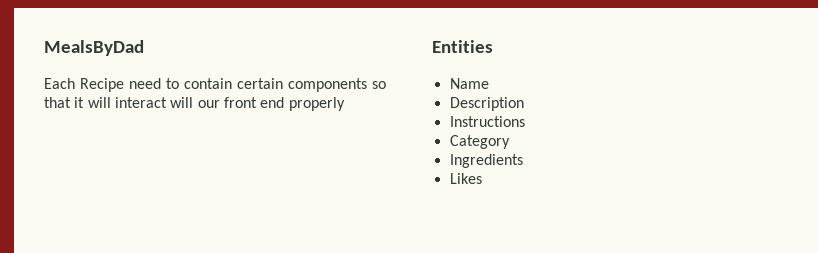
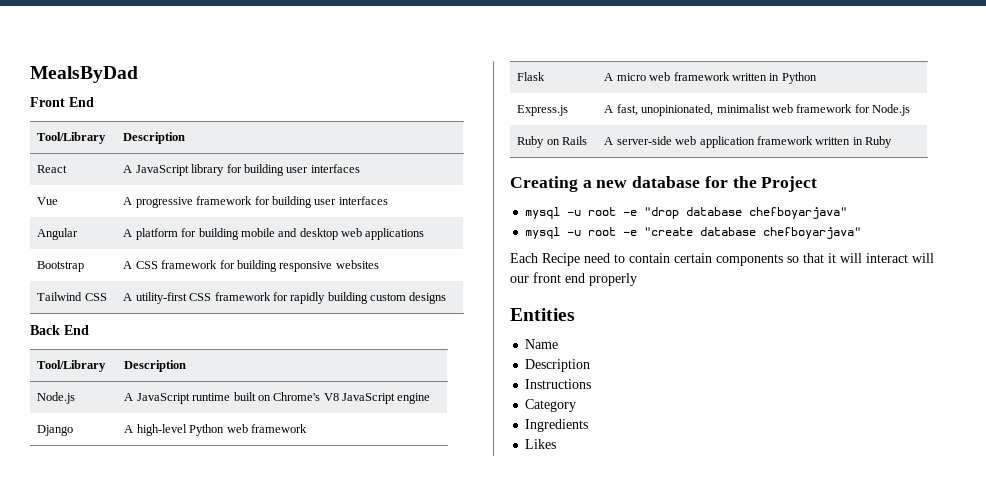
(144, 48) none -> [30,97,94,107] [37,132,107,144] [123,132,186,144] [37,165,68,173] [123,164,360,176] [37,197,59,205] [123,196,388,208] [37,228,79,240] [123,228,425,240] [37,261,85,272] [123,260,379,272] [37,292,107,301] [123,292,447,304] [30,325,89,335] [37,360,107,372] [124,360,187,372] [37,392,76,404] [124,392,431,404] [37,425,74,436] [124,424,307,436] [517,72,546,81] [604,72,817,84] [517,105,569,116] [604,104,911,116] [517,136,588,148] [604,136,893,148] [510,176,818,192] [525,207,848,219] [525,227,862,239] // Front End // Tool/Library | Description // React | A JavaScript library for building user interfaces // Vue | A progressive framework for building user interfaces // Angular | A platform for building mobile and desktop web applications // Bootstrap | A CSS framework for building responsive websites // Tailwind CSS | A utility-first CSS framework for rapidly building custom designs // Back End // Tool/Library | Description // Node.js | A JavaScript runtime built on Chrome's V8 JavaScript engine // Django | A high-level Python web framework // Flask | A micro web framework written in Python // Express.js | A fast, unopinionated, minimalist web framework for Node.js // Ruby on Rails | A server-side web application framework written in Ruby // Creating a new database for the Project // mysql -u root -e "drop database chefboyarjava" // mysql -u root -e "create database chefboyarjava"

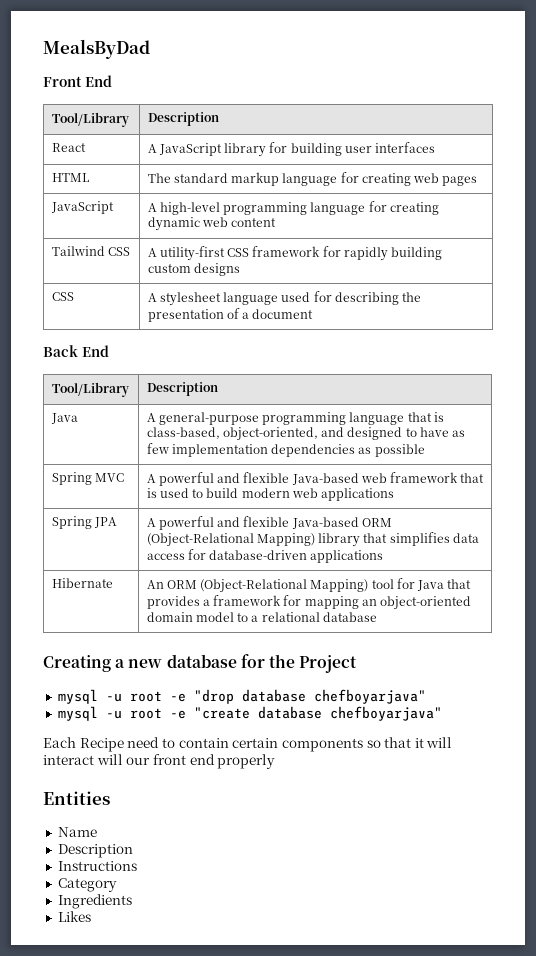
[37,197,59,205] [123,196,388,208] [37,228,79,240] [123,228,425,240] [37,261,85,272] [123,260,379,272] Vue | A progressive framework for building user interfaces // Angular | A platform for building mobile and desktop web applications // Bootstrap | A CSS framework for building responsive websites -> [51,173,90,182] [147,172,478,186] [50,201,114,214] [147,201,439,215] [147,217,277,231] HTML | The standard markup language for creating web pages // JavaScript | A high-level programming language for creating dynamic web content
(447, 298) none -> [51,292,74,301] [147,291,422,306] [147,308,314,322] // CSS | A stylesheet language used for describing the presentation of a document
[37,392,76,404] [124,392,431,404] [37,425,74,436] [124,424,307,436] [517,72,546,81] [604,72,817,84] [517,105,569,116] [604,104,911,116] [517,136,588,148] [604,136,893,148] Node.js | A JavaScript runtime built on Chrome's V8 JavaScript engine // Django | A high-level Python web framework // Flask | A micro web framework written in Python // Express.js | A fast, unopinionated, minimalist web framework for Node.js // Ruby on Rails | A server-side web application framework written in Ruby -> [50,413,78,424] [146,412,444,425] [146,427,466,441] [146,443,425,457] [51,472,124,485] [146,472,485,486] [146,488,395,501] [51,516,117,529] [146,516,392,530] [146,532,479,547] [146,549,384,563] [51,578,113,588] [146,578,472,593] [146,595,472,610] [146,612,377,622] Java | A general-purpose programming language that is class-based, object-oriented, and designed to have as few implementation dependencies as possible // Spring MVC | A powerful and flexible Java-based web framework that is used to build modern web applications // Spring JPA | A powerful and flexible Java-based ORM (Object-Relational Mapping) library that simplifies data access for database-driven applications // Hibernate | An ORM (Object-Relational Mapping) tool for Java that provides a framework for mapping an object-oriented domain model to a relational database

